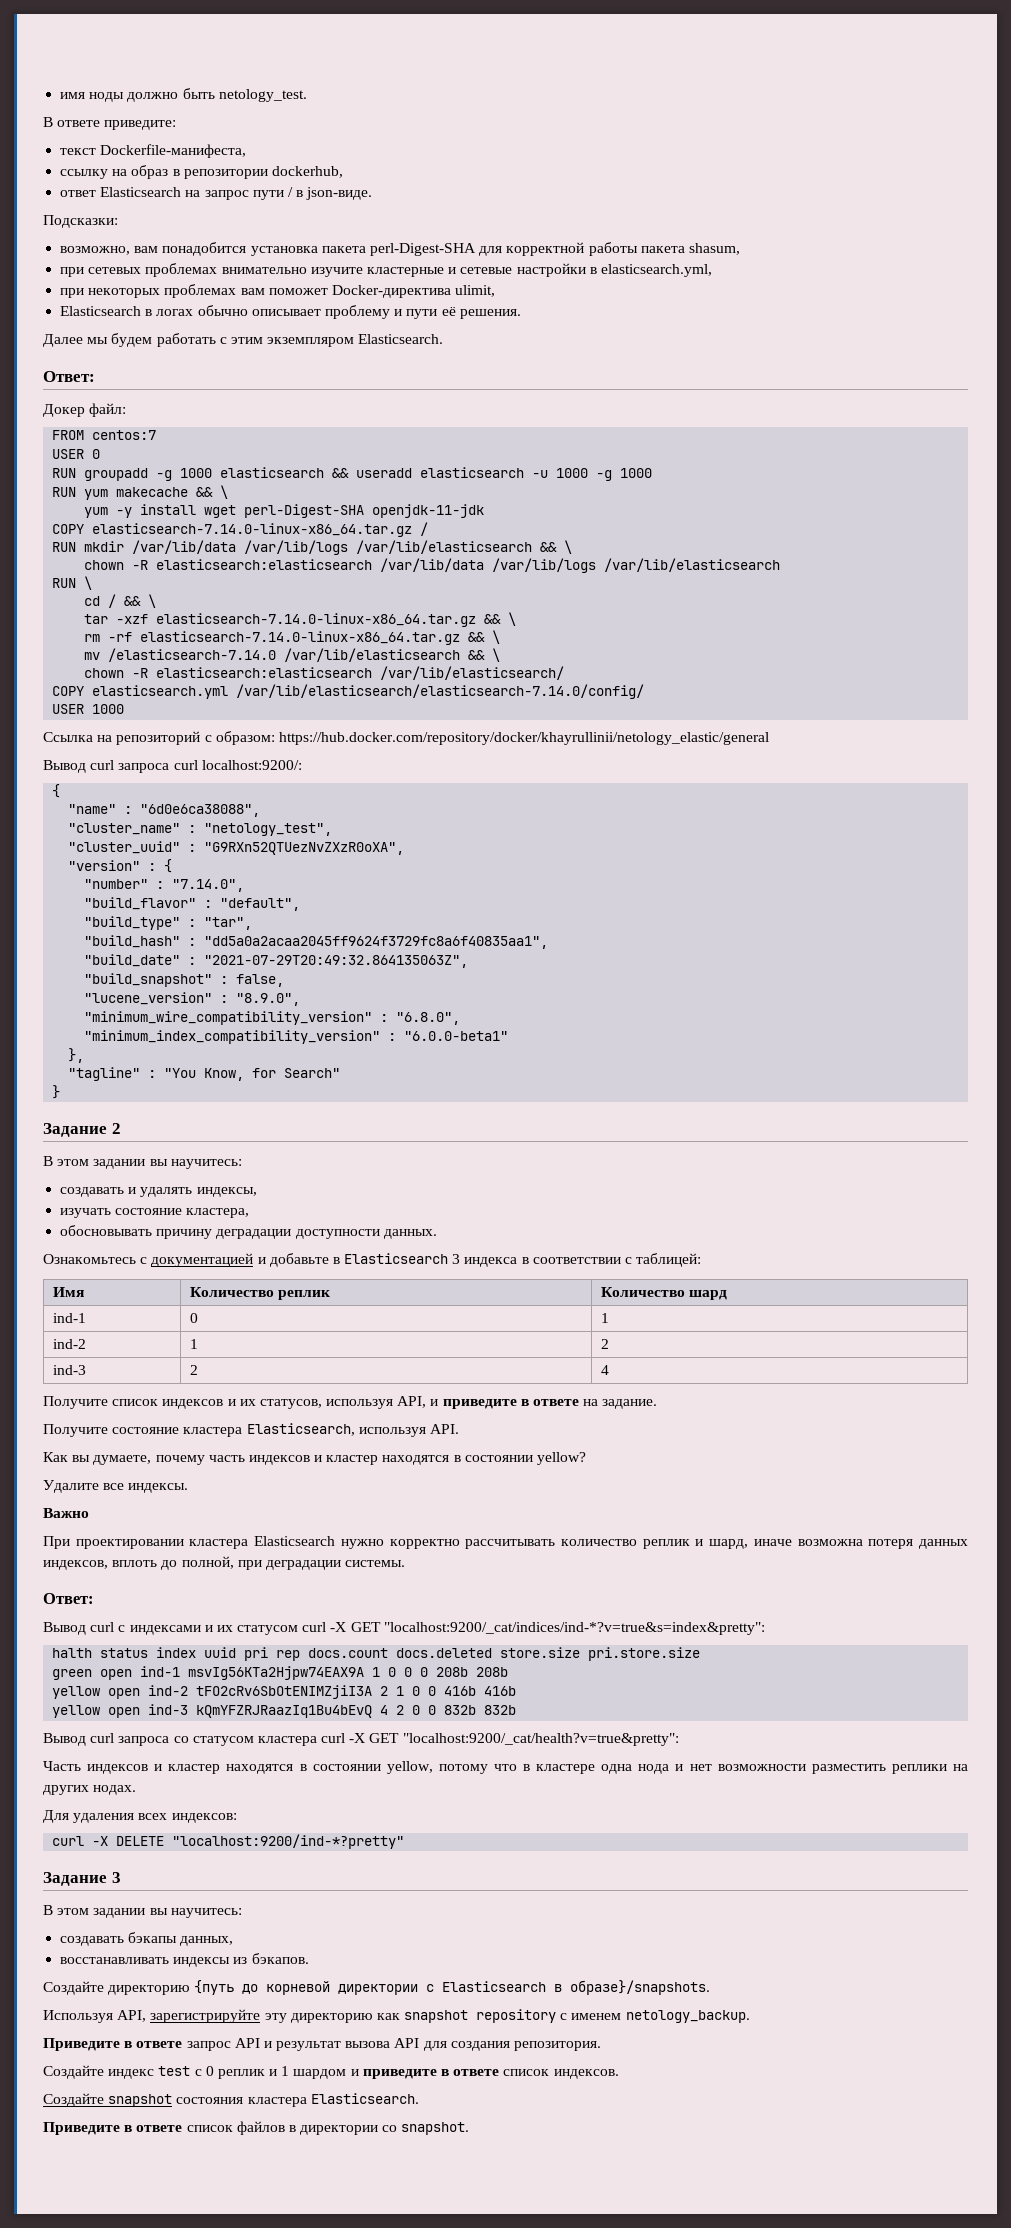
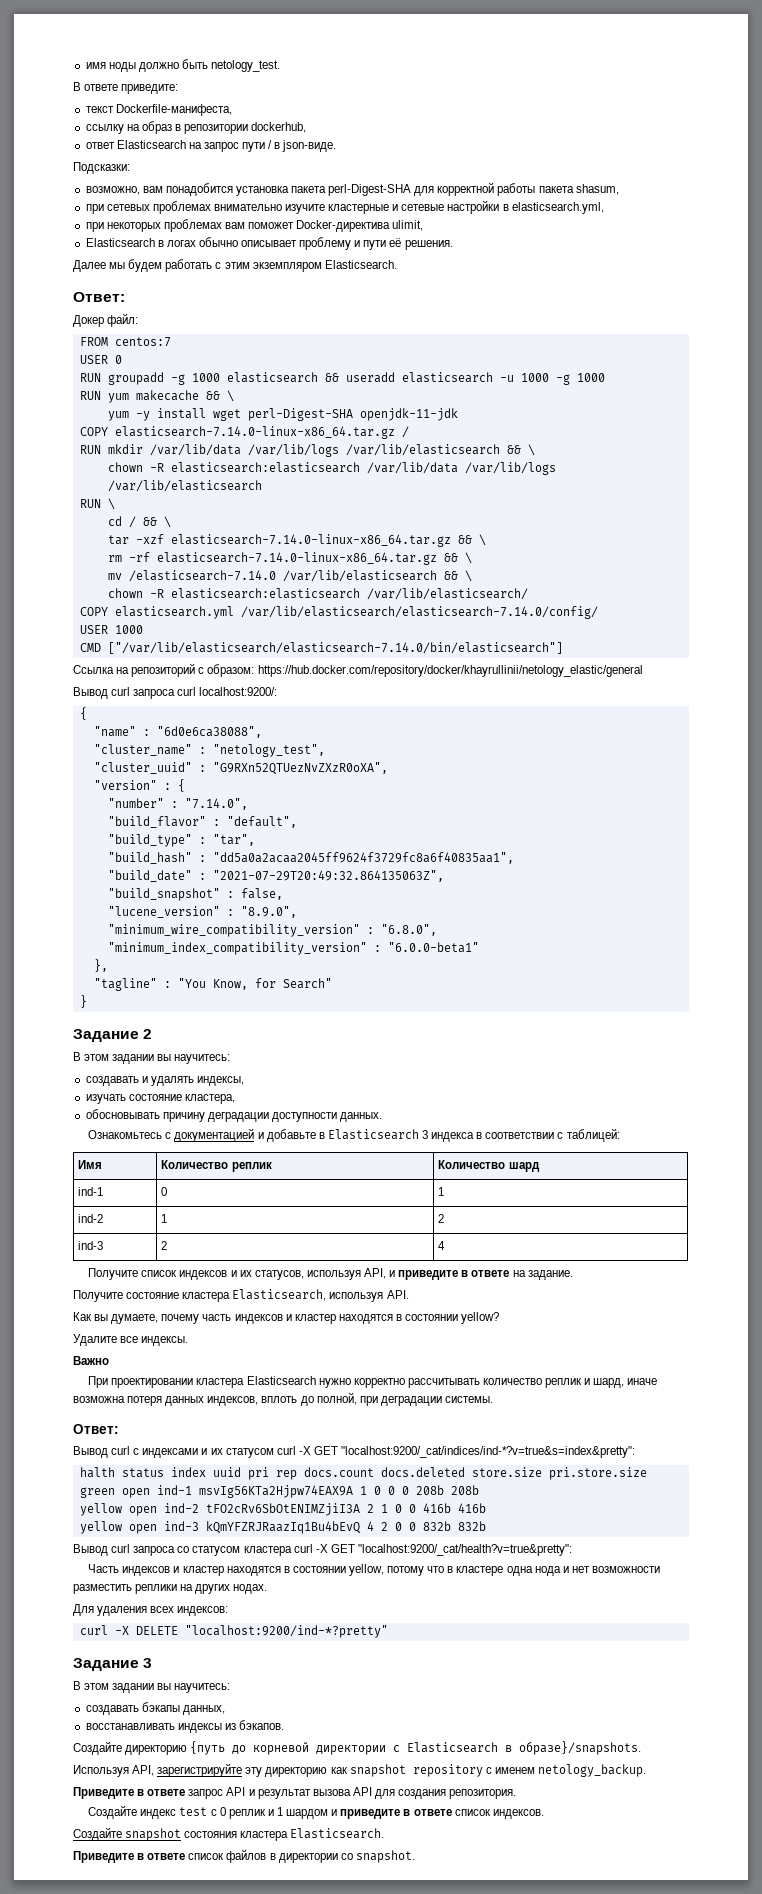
(125, 709) none -> [79,642,563,654] // CMD ["/var/lib/elasticsearch/elasticsearch-7.14.0/bin/elasticsearch"]

